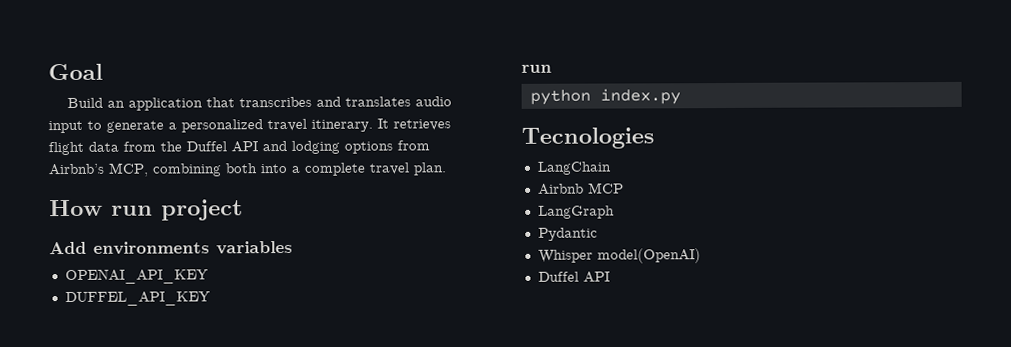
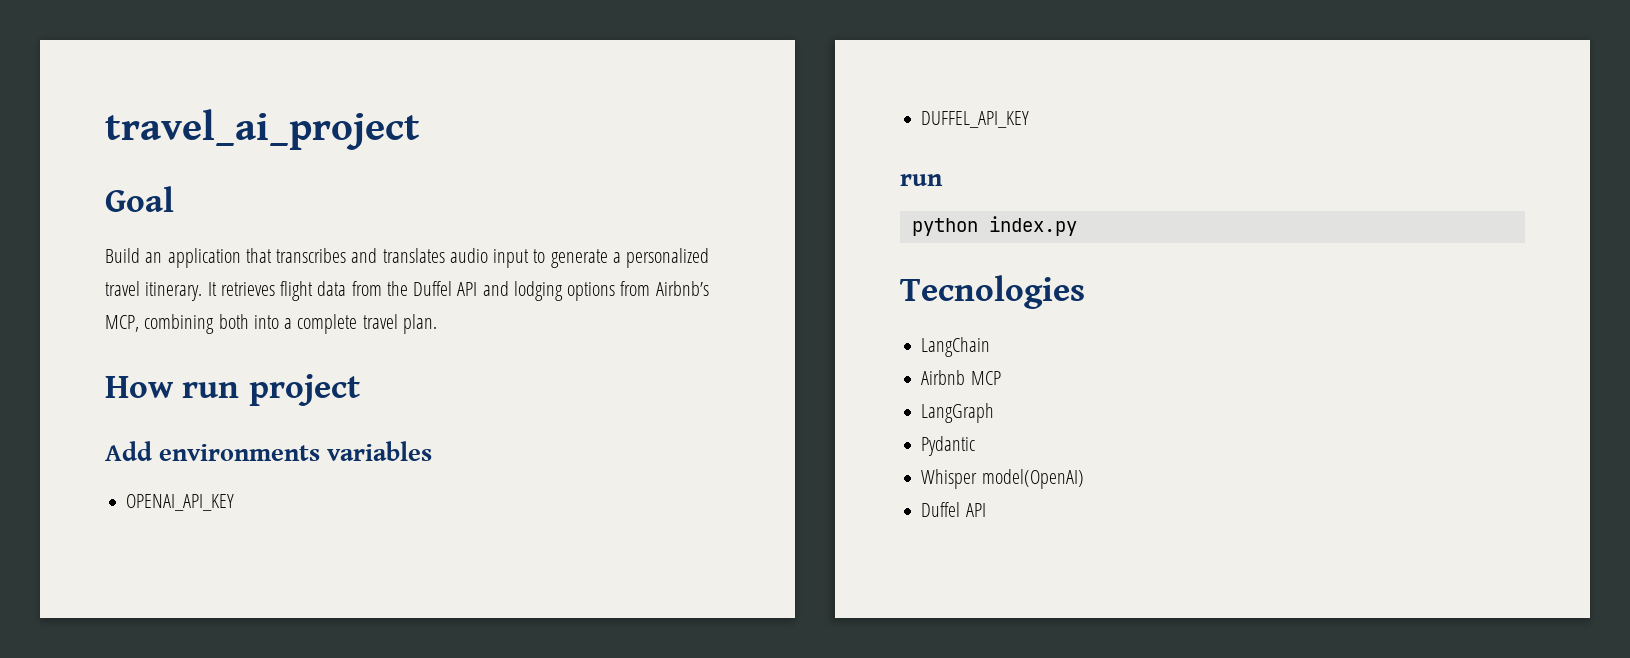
(48, 72) none -> [105,109,420,150] travel_ai_project //

